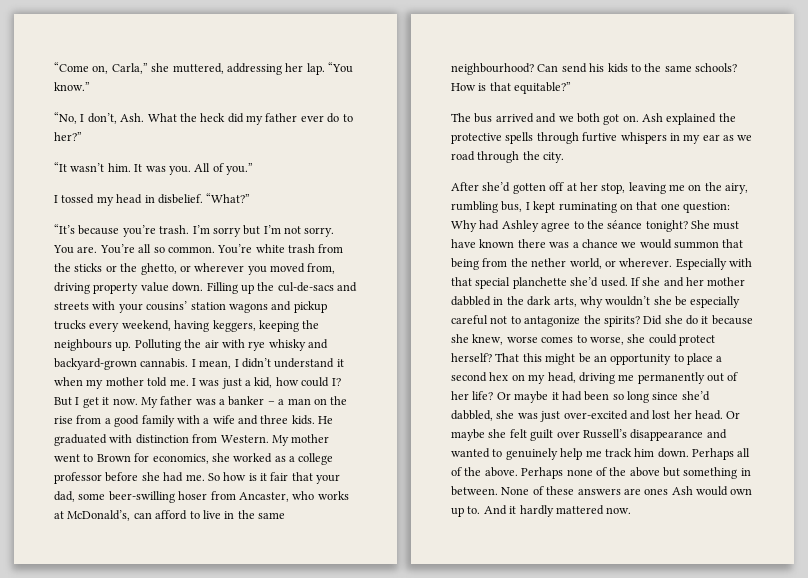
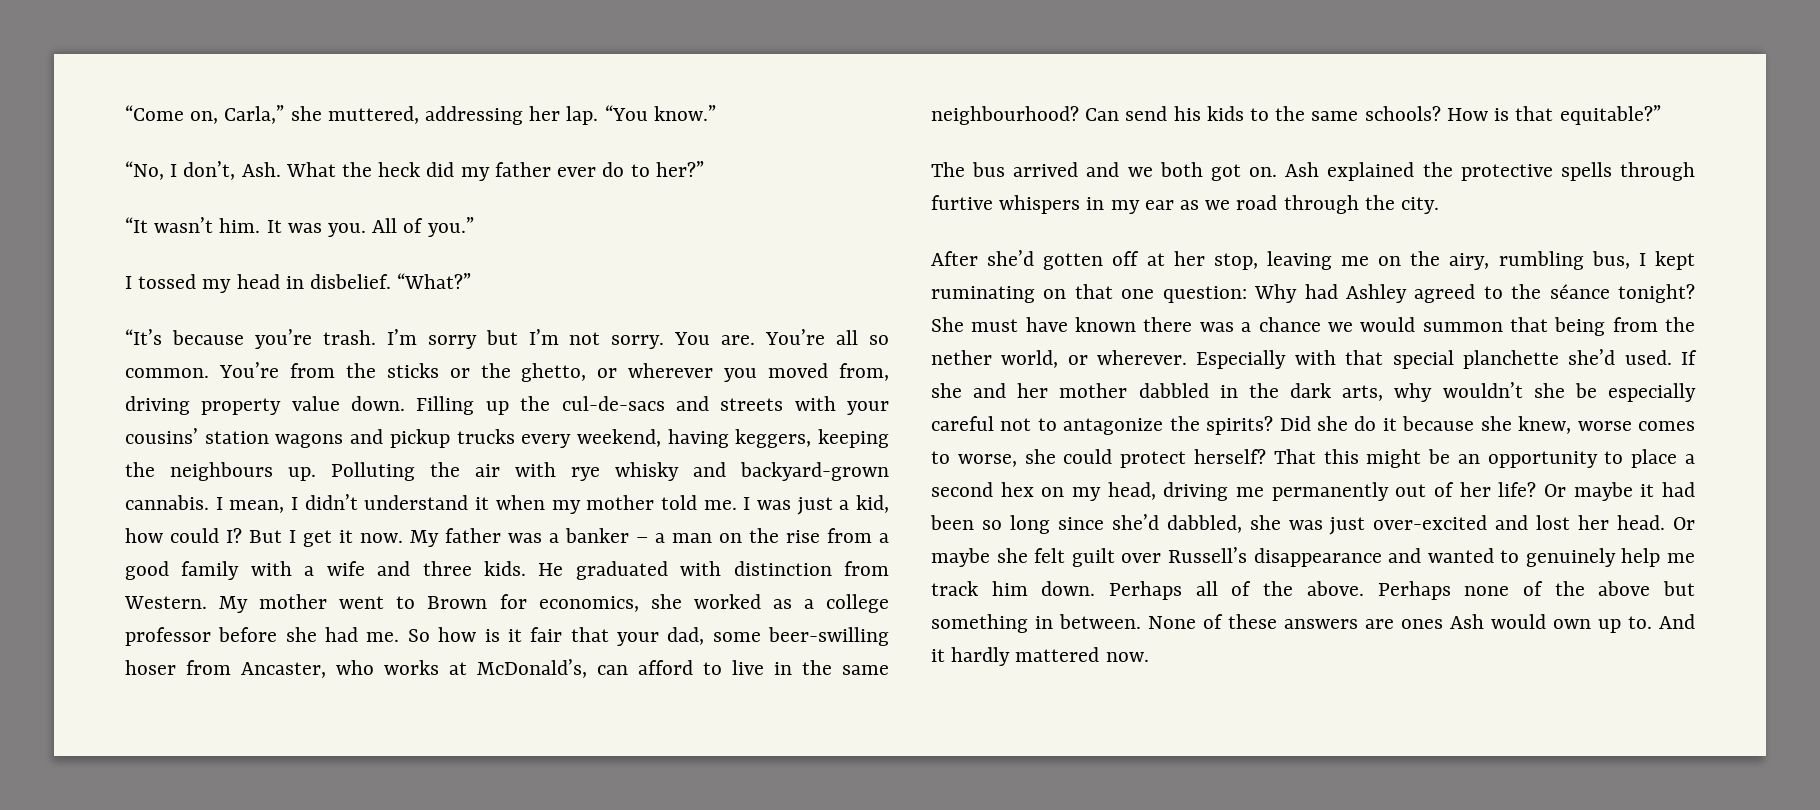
[255,244,315,253] white trash -> (279, 370) none
[541,222,571,232] agree -> [1414,284,1476,303] agreed

